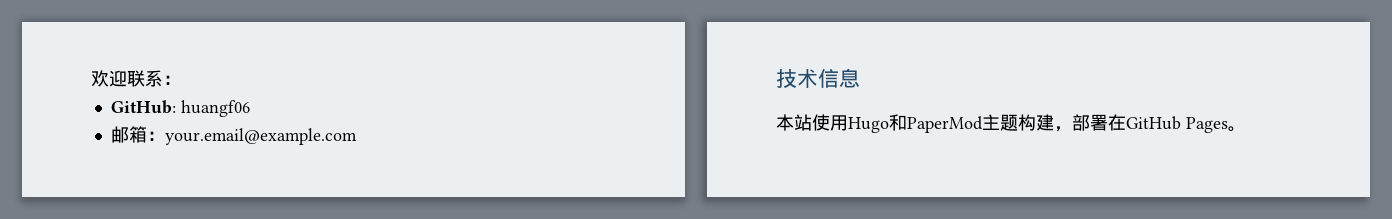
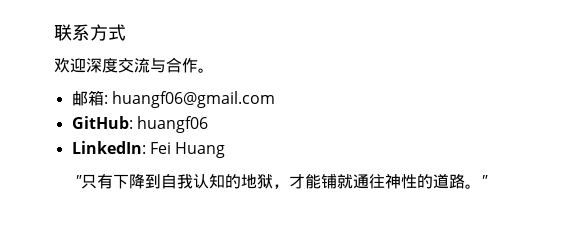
[91,70,181,87] 欢迎联系： -> [54,24,126,41] [54,57,214,73] [71,90,275,108] 联系方式 // 欢迎深度交流与合作。 // 邮箱: huangf06@gmail.com
[110,126,357,145] [776,68,860,88] [776,114,1246,133] 邮箱：your.email@example.com // 技术信息 // 本站使用Hugo和PaperMod主题构建，部署在GitHub Pages。 -> [71,141,226,158] [74,173,488,189] LinkedIn: Fei Huang // "只有下降到自我认知的地狱，才能铺就通往神性的道路。"

